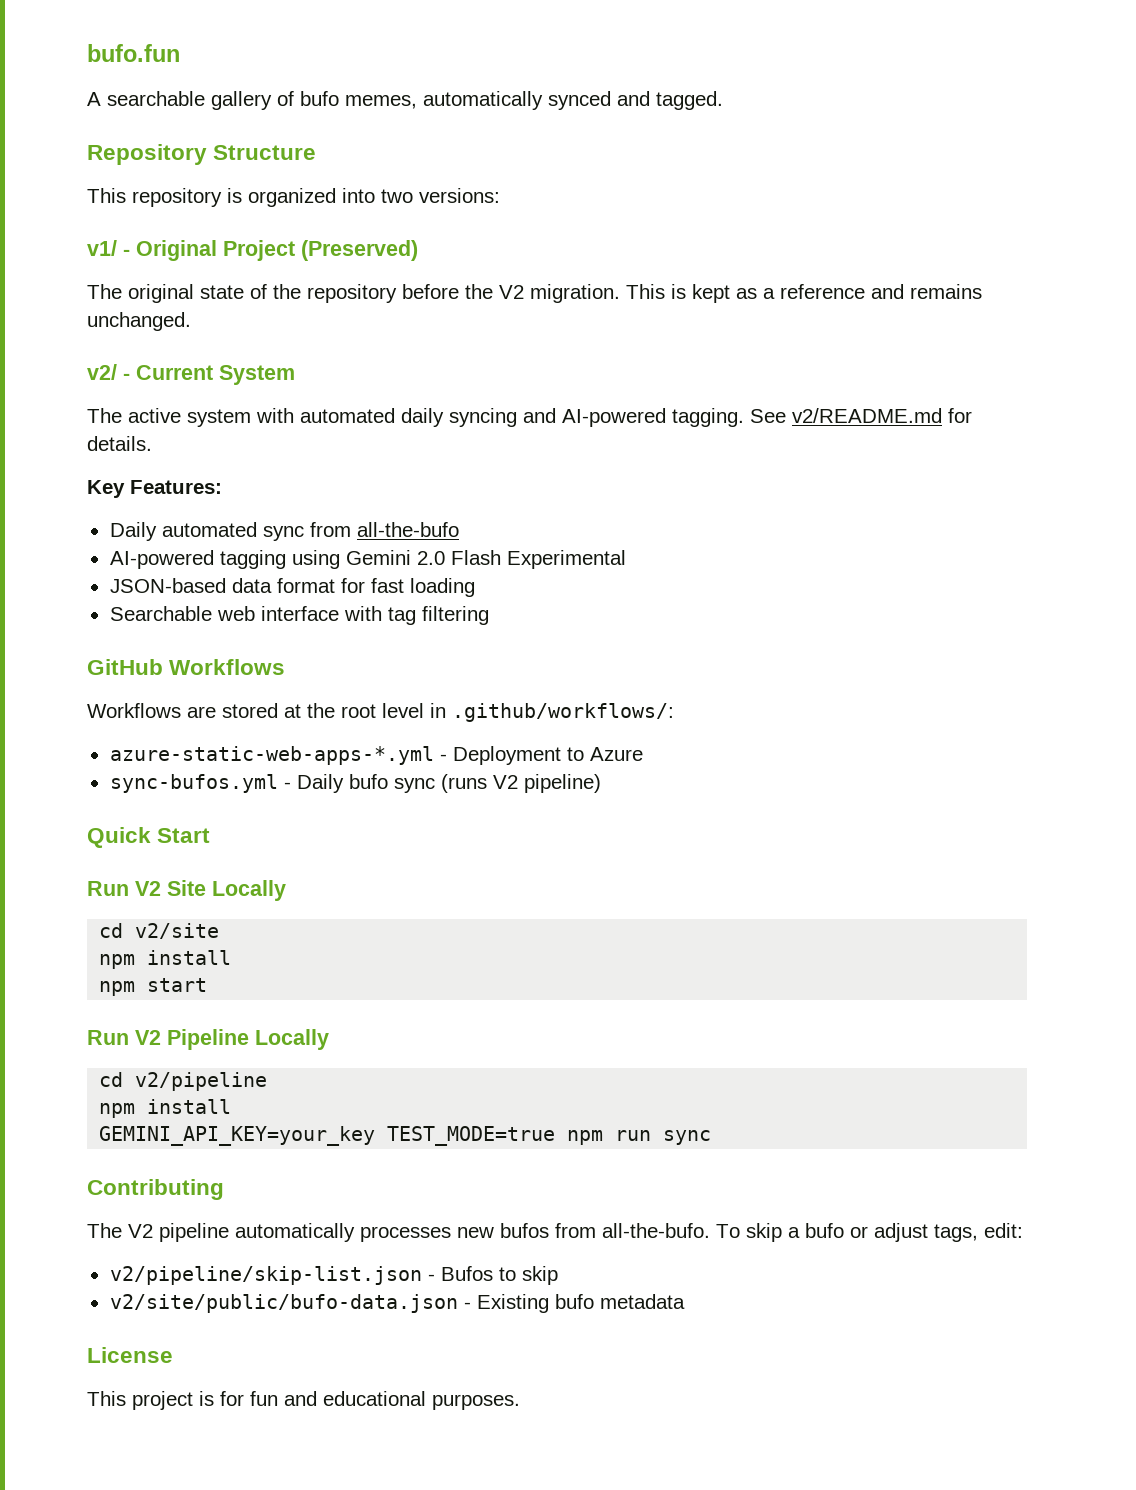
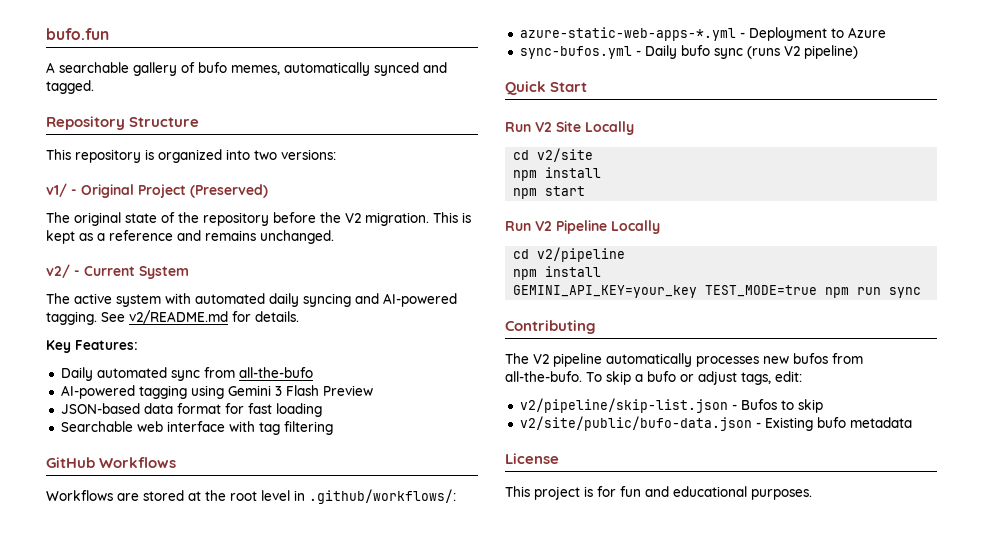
[416,550,626,569] 2.0 Flash Experimental -> [274,385,373,396] 3 Flash Preview

